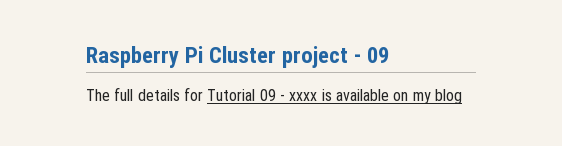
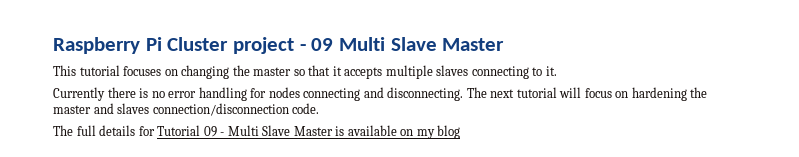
(390, 55) none -> [339,37,505,51] [53,65,557,79] [53,87,708,101] [53,103,320,116] Multi Slave Master // This tutorial focuses on changing the master so that it accepts multiple slaves connecting to it. // Currently there is no error handling for nodes connecting and disconnecting. The next tutorial will focus on hardening the master and slaves connection/disconnection code.
[289,92,318,101] xxxx -> [227,125,333,136] Multi Slave Master

